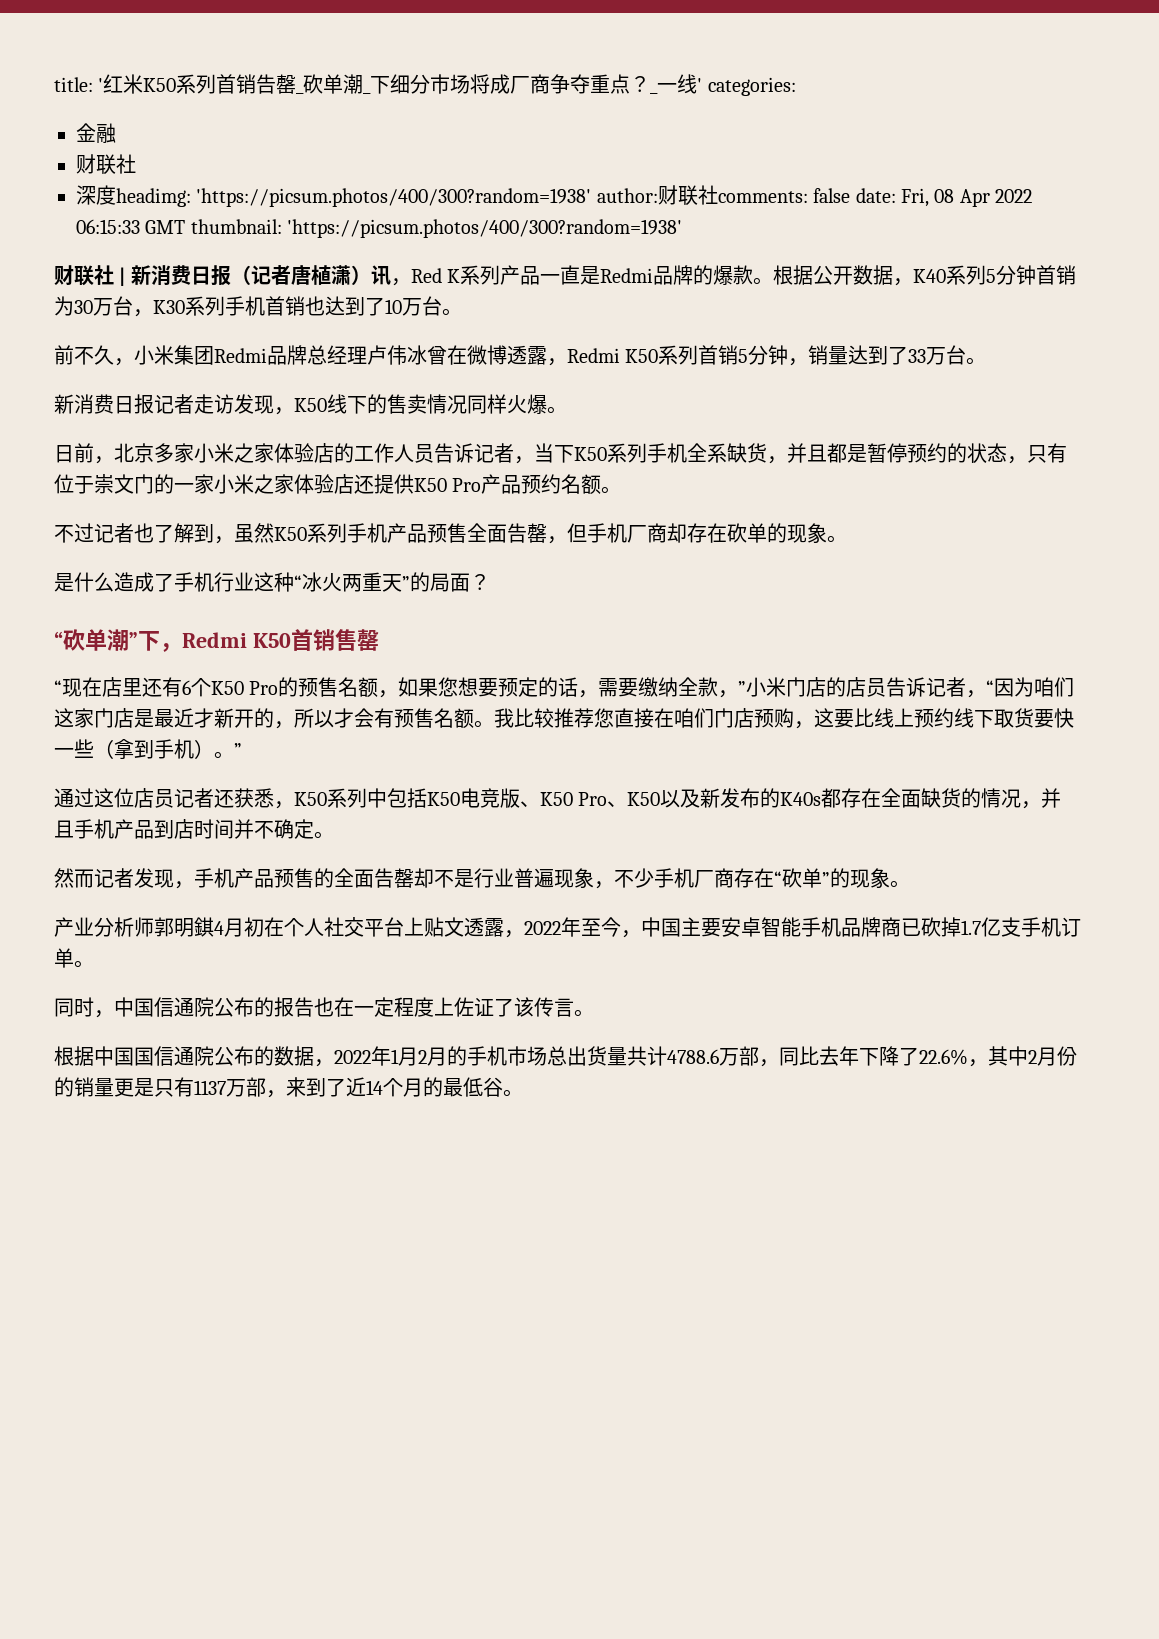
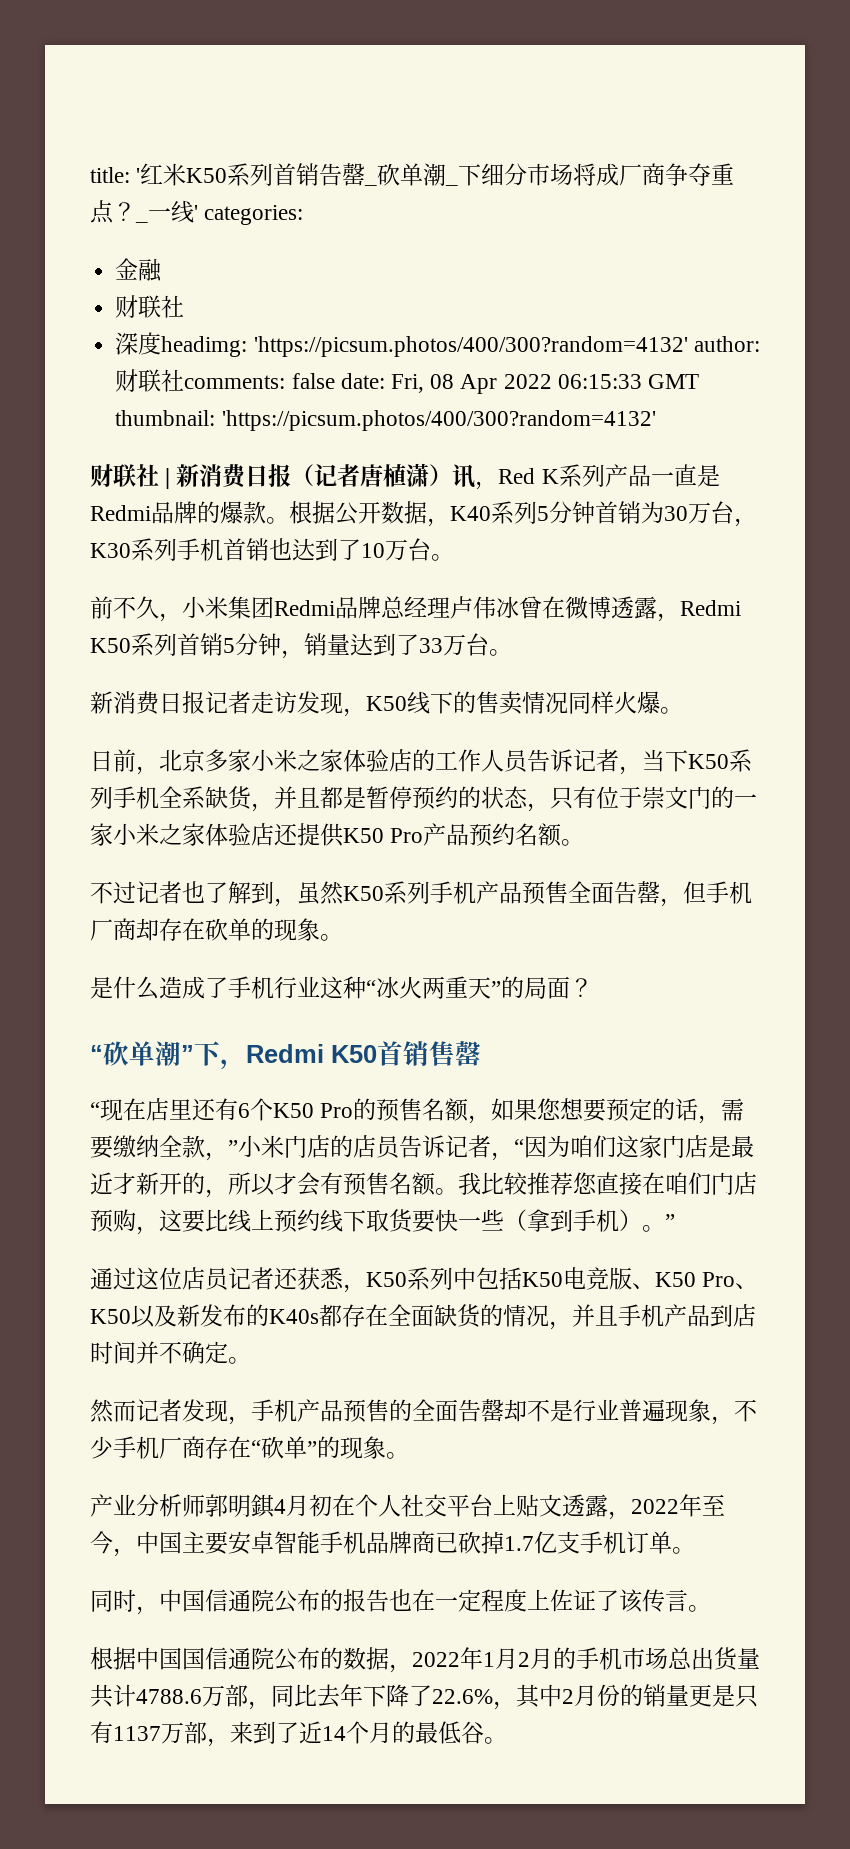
[196,188,592,207] 'https://picsum.photos/400/300?random=1938' -> [253,336,688,357] 'https://picsum.photos/400/300?random=4132'
[287,219,683,238] 'https://picsum.photos/400/300?random=1938' -> [221,410,656,431] 'https://picsum.photos/400/300?random=4132'

